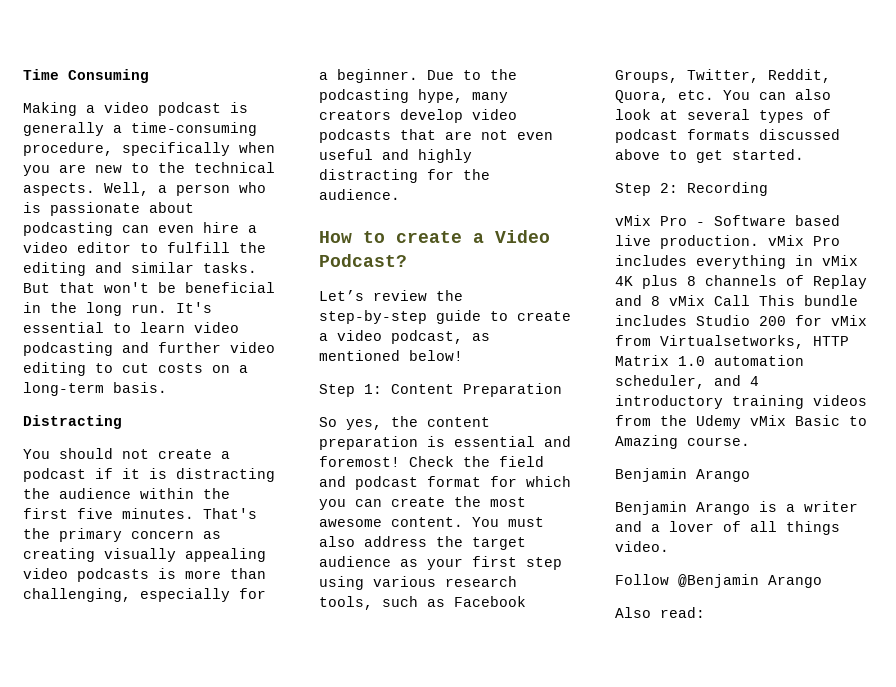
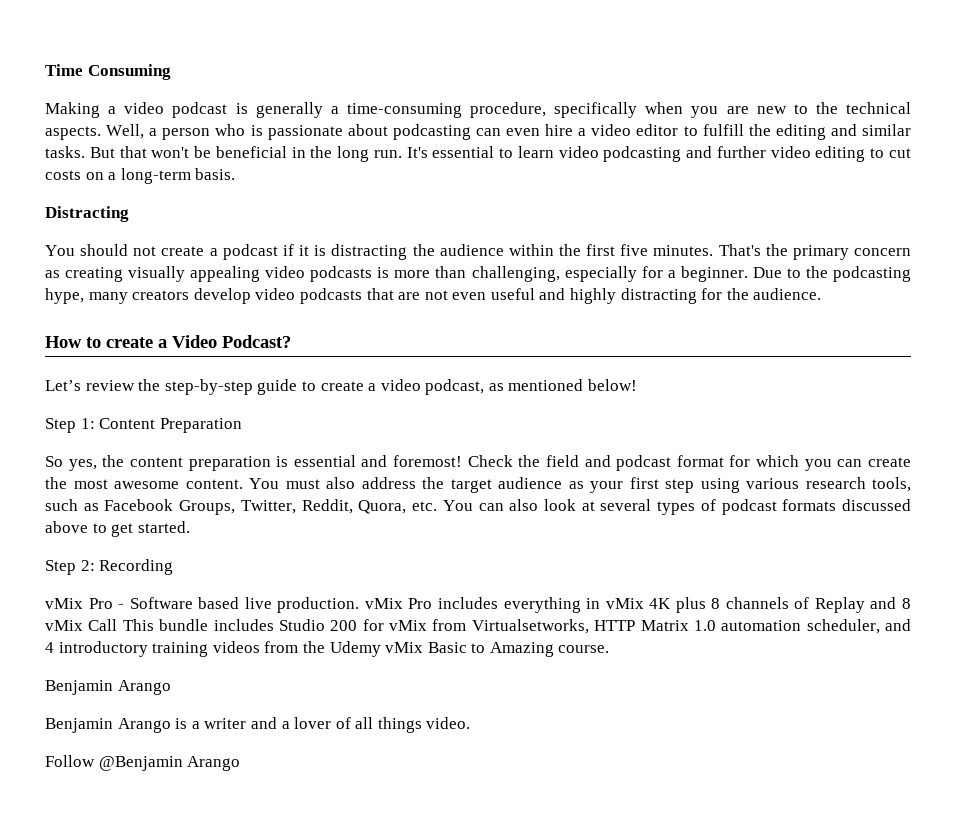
[615,607,705,618] // Also read: -> (241, 763) none

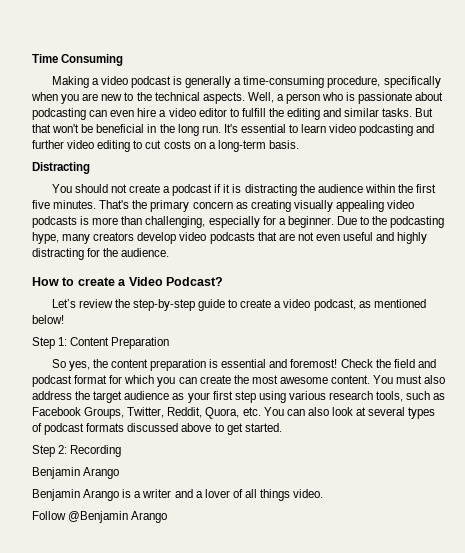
[45,597,911,613] [45,619,911,634] [45,641,610,657] // vMix Pro - Software based live production. vMix Pro includes everything in vMix 4K plus 8 channels of Replay and 8 vMix Call This bundle includes Studio 200 for vMix from Virtualsetworks, HTTP Matrix 1.0 automation scheduler, and 4 introductory training videos from the Udemy vMix Basic to Amazing course. -> (122, 451) none

